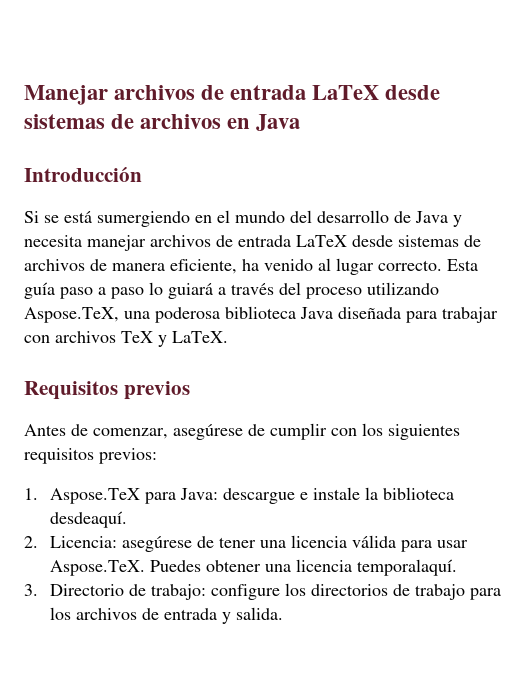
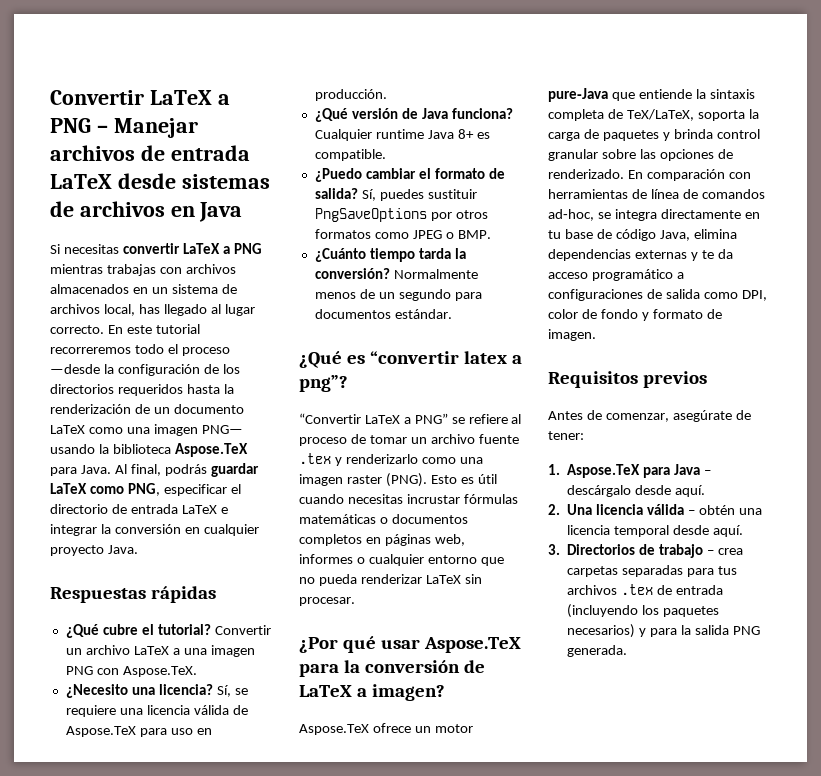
(24, 95) none -> [50,90,230,105] [50,118,108,133] Convertir LaTeX a PNG –
[24,166,142,182] // Introducción -> (243, 212) none
[44,210,462,227] [24,235,481,251] [24,258,478,275] [24,282,439,299] [24,306,498,323] [24,331,228,347] se está sumergiendo en el mundo del desarrollo de Java y necesita manejar archivos de entrada LaTeX desde sistemas de archivos de manera eficiente, ha venido al lugar correcto. Esta guía paso a paso lo guiará a través del proceso utilizando Aspose.TeX, una poderosa biblioteca Java diseñada para trabajar con archivos TeX y LaTeX. -> [63,243,262,254] [50,264,236,276] [50,284,237,294] [50,304,255,316] [50,324,200,334] [50,344,230,356] [50,364,240,376] [50,384,234,396] [50,404,244,414] [50,424,243,436] [50,443,248,457] [50,463,259,477] [50,483,241,496] [50,504,228,514] [50,524,259,536] [50,545,138,556] [50,586,216,603] [65,624,271,638] [65,645,255,657] [65,666,197,677] [65,684,248,698] [65,705,248,717] [65,726,212,737] [314,89,387,101] [314,108,513,122] [314,129,490,141] [314,149,386,161] [314,168,505,182] [314,188,477,201] [314,208,488,222] [314,229,491,239] [314,248,466,262] [314,268,478,279] [314,289,482,301] [314,309,452,319] [299,351,522,368] [299,375,348,392] [299,413,522,424] [299,434,519,446] [299,453,483,466] [299,473,497,487] [299,494,518,504] [299,514,468,524] [299,534,465,546] [299,554,504,566] [299,574,482,586] [299,597,355,606] [299,636,521,653] [299,660,485,677] [299,684,445,701] [299,723,473,735] [548,88,755,102] [548,109,759,121] [548,129,760,141] [548,149,733,161] [548,169,751,181] [548,189,765,199] [548,209,760,221] [548,229,737,241] [548,249,733,261] [548,269,684,281] [548,289,767,301] [548,309,722,321] [548,329,596,341] necesitas convertir LaTeX a PNG mientras trabajas con archivos almacenados en un sistema de archivos local, has llegado al lugar correcto. En este tutorial recorreremos todo el proceso —desde la configuración de los directorios requeridos hasta la renderización de un documento LaTeX como una imagen PNG— usando la biblioteca Aspose.TeX para Java. Al final, podrás guardar LaTeX como PNG, especificar el directorio de entrada LaTeX e integrar la conversión en cualquier proyecto Java. // Respuestas rápidas // ¿Qué cubre el tutorial? Convertir un archivo LaTeX a una imagen PNG con Aspose.TeX. // ¿Necesito una licencia? Sí, se requiere una licencia válida de Aspose.TeX para uso en producción. // ¿Qué versión de Java funciona? Cualquier runtime Java 8+ es compatible. // ¿Puedo cambiar el formato de salida? Sí, puedes sustituir PngSaveOptions por otros formatos como JPEG o BMP. // ¿Cuánto tiempo tarda la conversión? Normalmente menos de un segundo para documentos estándar. // ¿Qué es “convertir latex a png”? // “Convertir LaTeX a PNG” se refiere al proceso de tomar un archivo fuente .tex y renderizarlo como una imagen raster (PNG). Esto es útil cuando necesitas incrustar fórmulas matemáticas o documentos completos en páginas web, informes o cualquier entorno que no pueda renderizar LaTeX sin procesar. // ¿Por qué usar Aspose.TeX para la conversión de LaTeX a imagen? // Aspose.TeX ofrece un motor pure‑Java que entiende la sintaxis completa de TeX/LaTeX, soporta la carga de paquetes y brinda control granular sobre las opciones de renderizado. En comparación con herramientas de línea de comandos ad‑hoc, se integra directamente en tu base de código Java, elimina dependencias externas y te da acceso programático a configuraciones de salida como DPI, color de fondo y formato de imagen.
[173,423,460,440] [24,448,157,464] [24,487,454,504] [49,511,127,528] [24,535,468,552] [49,559,457,576] [24,583,501,600] [49,607,283,624] asegúrese de cumplir con los siguientes requisitos previos: // 1. Aspose.TeX para Java: descargue e instale la biblioteca desdeaquí. // 2. Licencia: asegúrese de tener una licencia válida para usar Aspose.TeX. Puedes obtener una licencia temporalaquí. // 3. Directorio de trabajo: configure los directorios de trabajo para los archivos de entrada y salida. -> [672,410,751,422] [548,431,584,440] [548,464,711,478] [567,485,706,497] [548,504,762,515] [567,525,743,537] [548,544,743,558] [567,565,737,577] [567,584,723,595] [567,604,720,618] [567,624,760,638] [567,645,628,657] asegúrate de tener: // 1. Aspose.TeX para Java – descárgalo desde aquí. // 2. Una licencia válida – obtén una licencia temporal desde aquí. // 3. Directorios de trabajo – crea carpetas separadas para tus archivos .tex de entrada (incluyendo los paquetes necesarios) y para la salida PNG generada.

